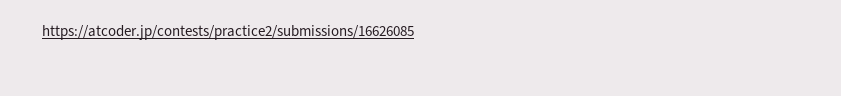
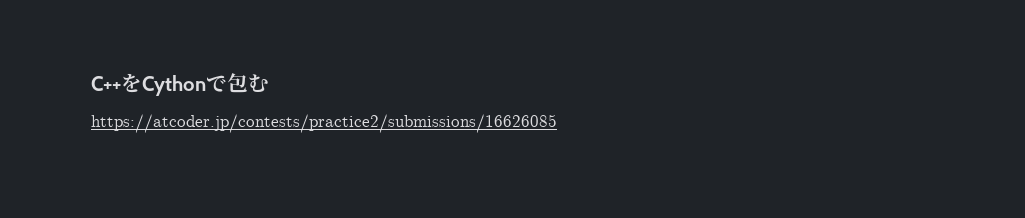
(42, 32) none -> [91,73,269,96] C++をCythonで包む //

